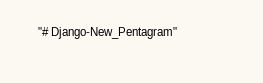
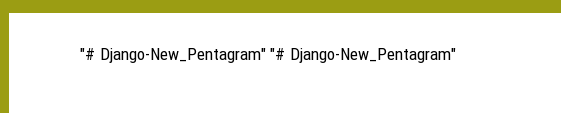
[38,27,178,39] "# Django-New_Pentagram" -> [80,48,456,63] "# Django-New_Pentagram" "# Django-New_Pentagram"

